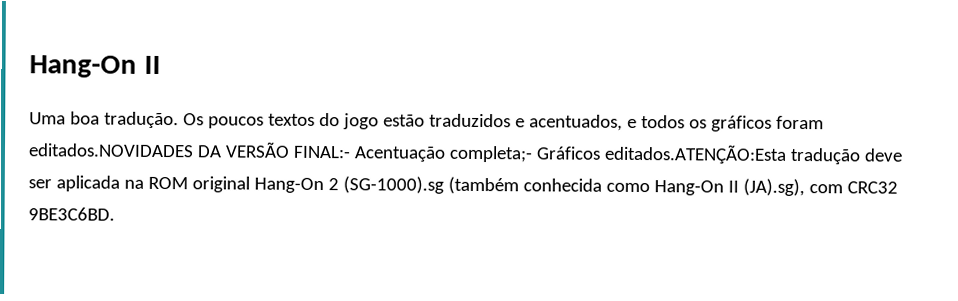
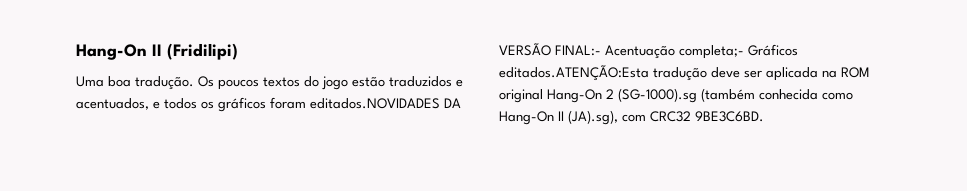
[29,55,161,78] Hang-On II -> [76,43,238,60] Hang-On II (Fridilipi)

